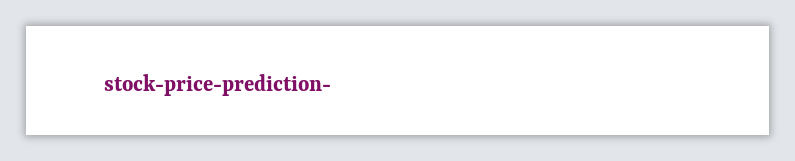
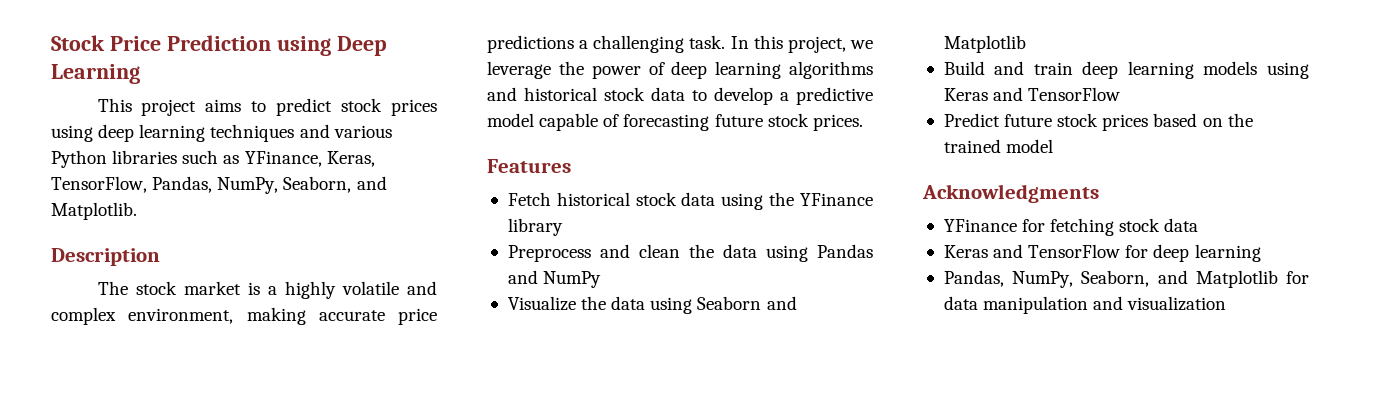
[104,74,331,96] stock-price-prediction- -> [51,35,387,56] [51,64,140,84] [97,98,437,116] [51,124,392,142] [51,150,375,168] [51,176,387,194] [51,202,137,220] [51,248,160,266] [97,281,437,299] [51,307,437,325] [487,35,873,53] [487,61,873,79] [487,87,873,105] [487,113,863,131] [487,159,571,173] [507,192,874,210] [507,218,563,236] [507,244,873,262] [507,270,602,288] [507,296,797,314] [943,35,1026,53] [943,61,1309,79] [943,87,1121,101] [943,113,1253,131] [943,139,1054,153] [922,184,1099,203] [943,218,1199,236] [943,244,1261,262] [943,270,1309,288] [943,296,1227,314] Stock Price Prediction using Deep Learning // This project aims to predict stock prices using deep learning techniques and various Python libraries such as YFinance, Keras, TensorFlow, Pandas, NumPy, Seaborn, and Matplotlib. // Description // The stock market is a highly volatile and complex environment, making accurate price predictions a challenging task. In this project, we leverage the power of deep learning algorithms and historical stock data to develop a predictive model capable of forecasting future stock prices. // Features // Fetch historical stock data using the YFinance library // Preprocess and clean the data using Pandas and NumPy // Visualize the data using Seaborn and Matplotlib // Build and train deep learning models using Keras and TensorFlow // Predict future stock prices based on the trained model // Acknowledgments // YFinance for fetching stock data // Keras and TensorFlow for deep learning // Pandas, NumPy, Seaborn, and Matplotlib for data manipulation and visualization

